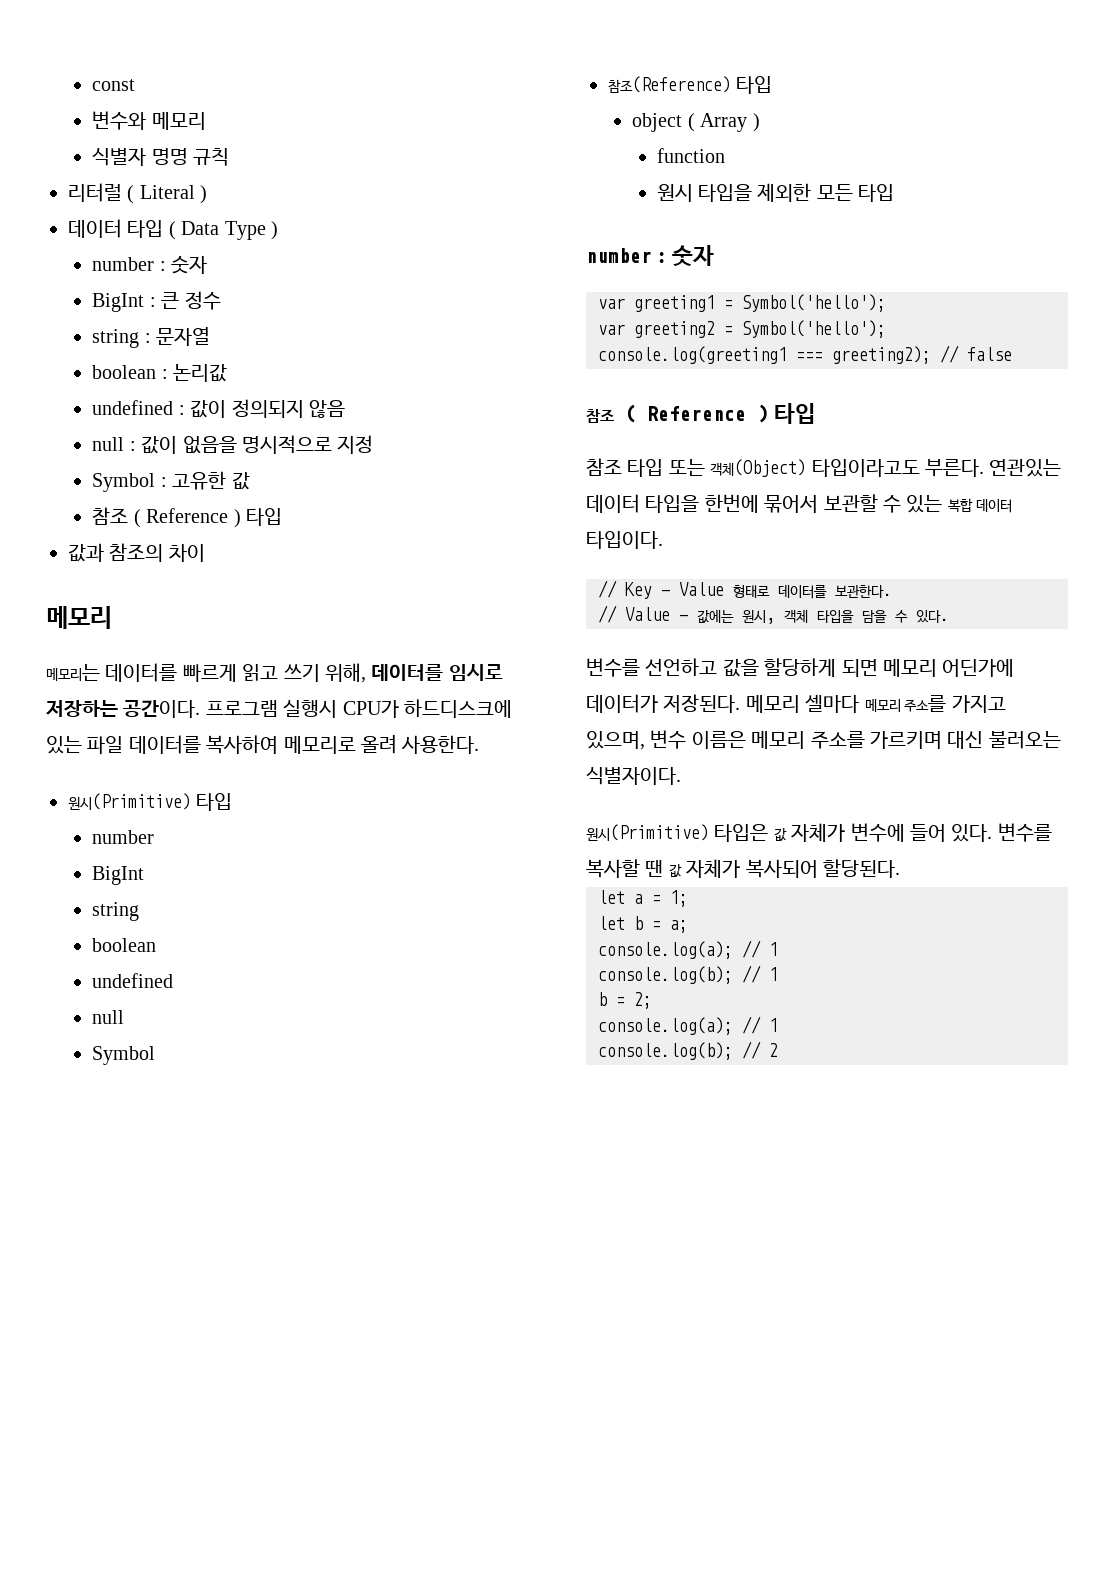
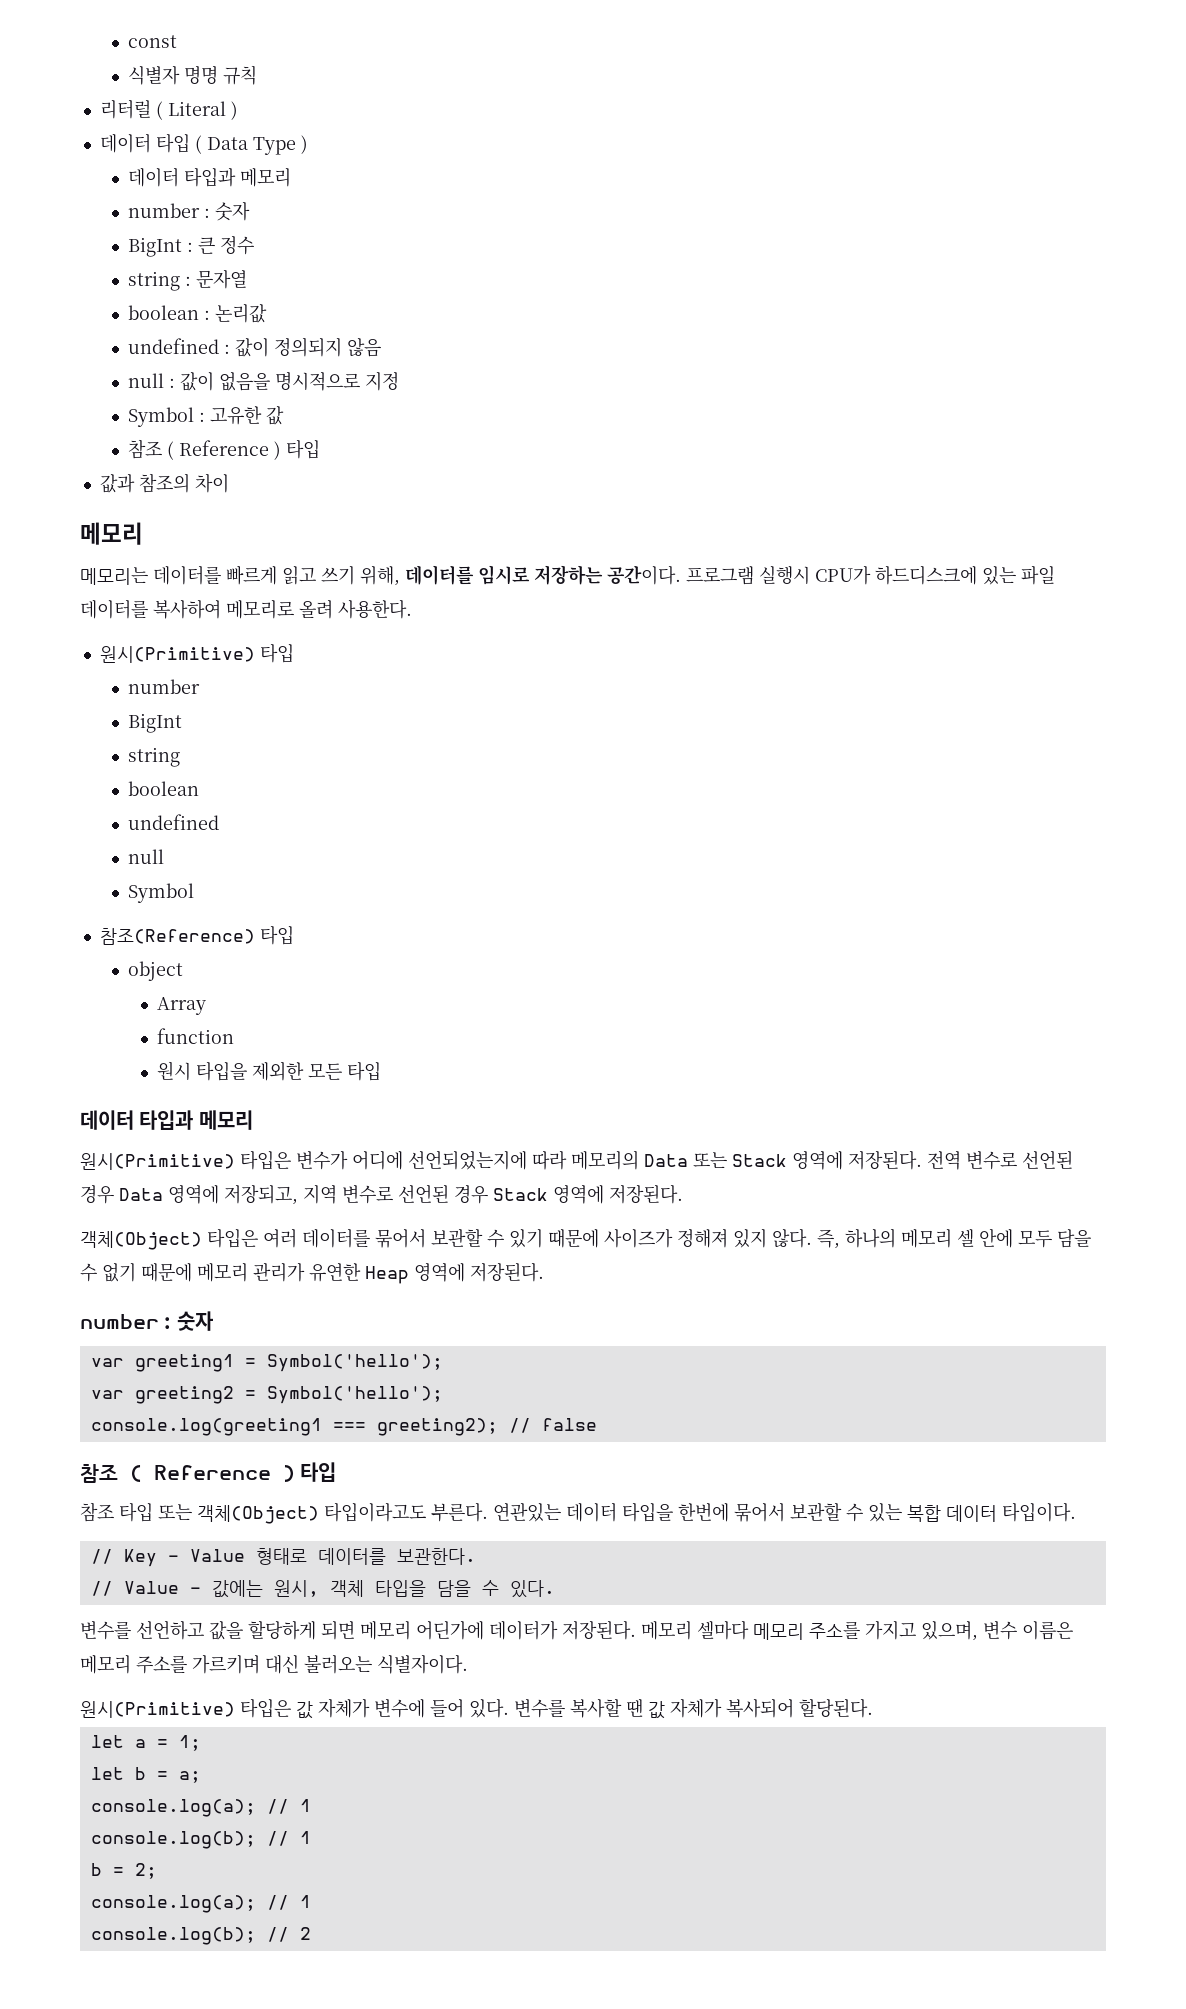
[92,111,206,130] // 변수와 메모리 -> (178, 41) none
(278, 230) none -> [128,167,292,187] // 데이터 타입과 메모리
[687,113,695,132] ( -> (184, 971) //
[752,113,760,132] ) -> (207, 1006) none
(895, 193) none -> [80,1110,253,1130] [80,1150,1073,1170] [80,1184,683,1205] [80,1228,1091,1250] [80,1262,544,1284] // 데이터 타입과 메모리 // 원시(Primitive) 타입은 변수가 어디에 선언되었는지에 따라 메모리의 Data 또는 Stack 영역에 저장된다. 전역 변수로 선언된 경우 Data 영역에 저장되고, 지역 변수로 선언된 경우 Stack 영역에 저장된다. // 객체(Object) 타입은 여러 데이터를 묶어서 보관할 수 있기 때문에 사이즈가 정해져 있지 않다. 즉, 하나의 메모리 셀 안에 모두 담을 수 없기 때문에 메모리 관리가 유연한 Heap 영역에 저장된다.

